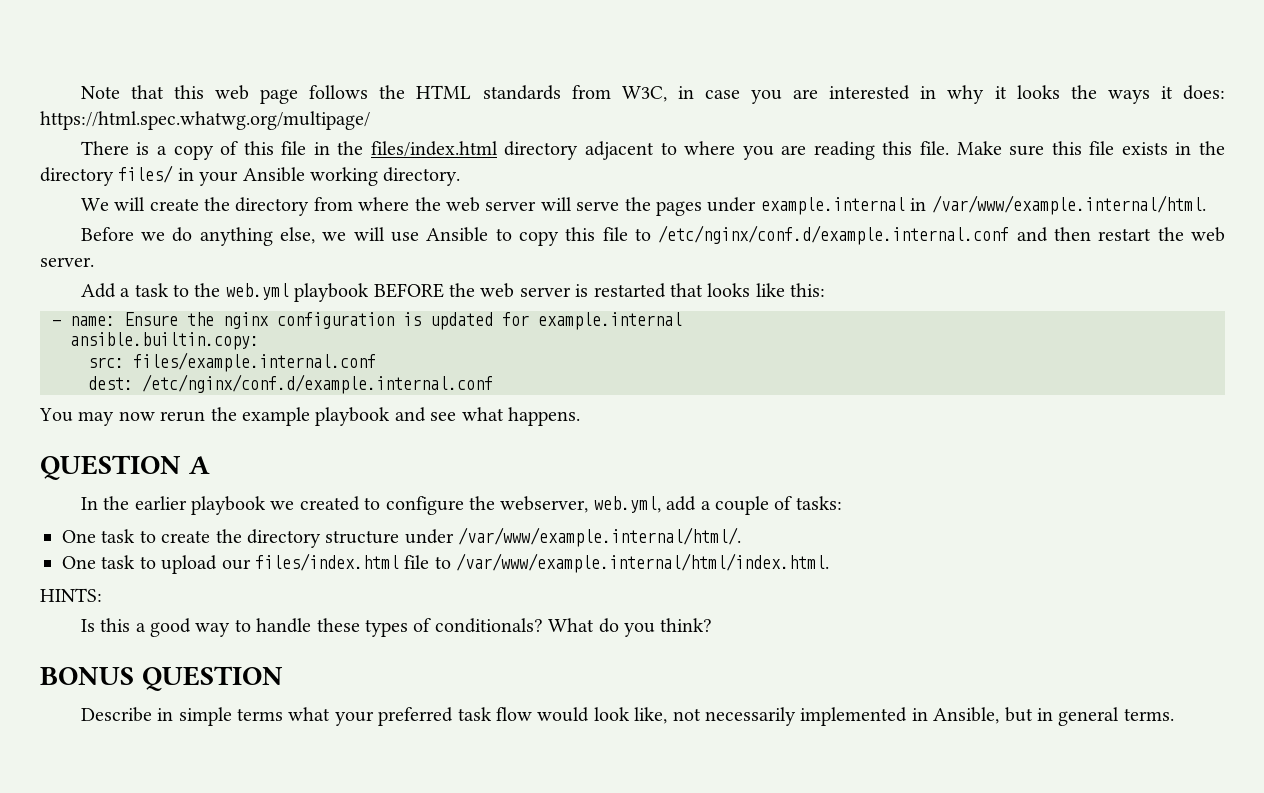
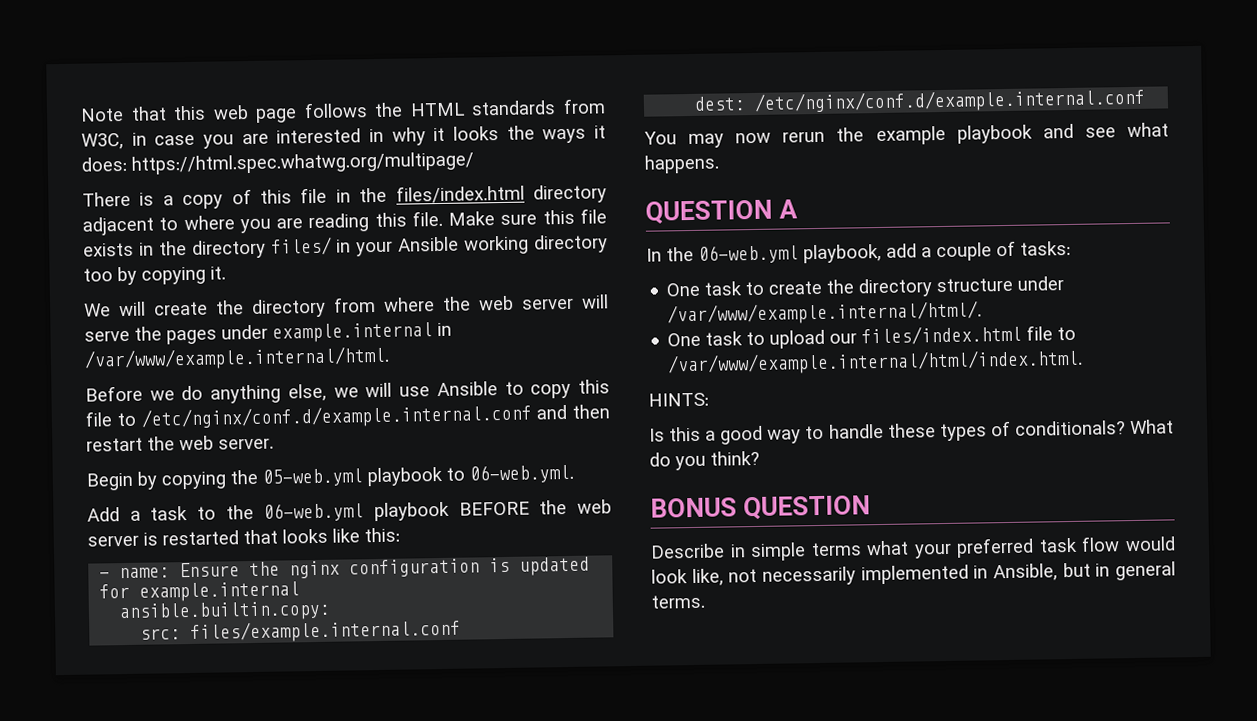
[383,167,461,186] directory. -> [534,234,609,254] [83,266,226,286] directory too by copying it.
(94, 262) none -> [86,463,574,491] // Begin by copying the 05-web.yml playbook to 06-web.yml.
[225,283,289,300] web.yml -> [263,502,365,522] 06-web.yml
[134,496,661,515] earlier playbook we created to configure the webserver, web.yml, -> [698,243,882,264] 06-web.yml playbook,

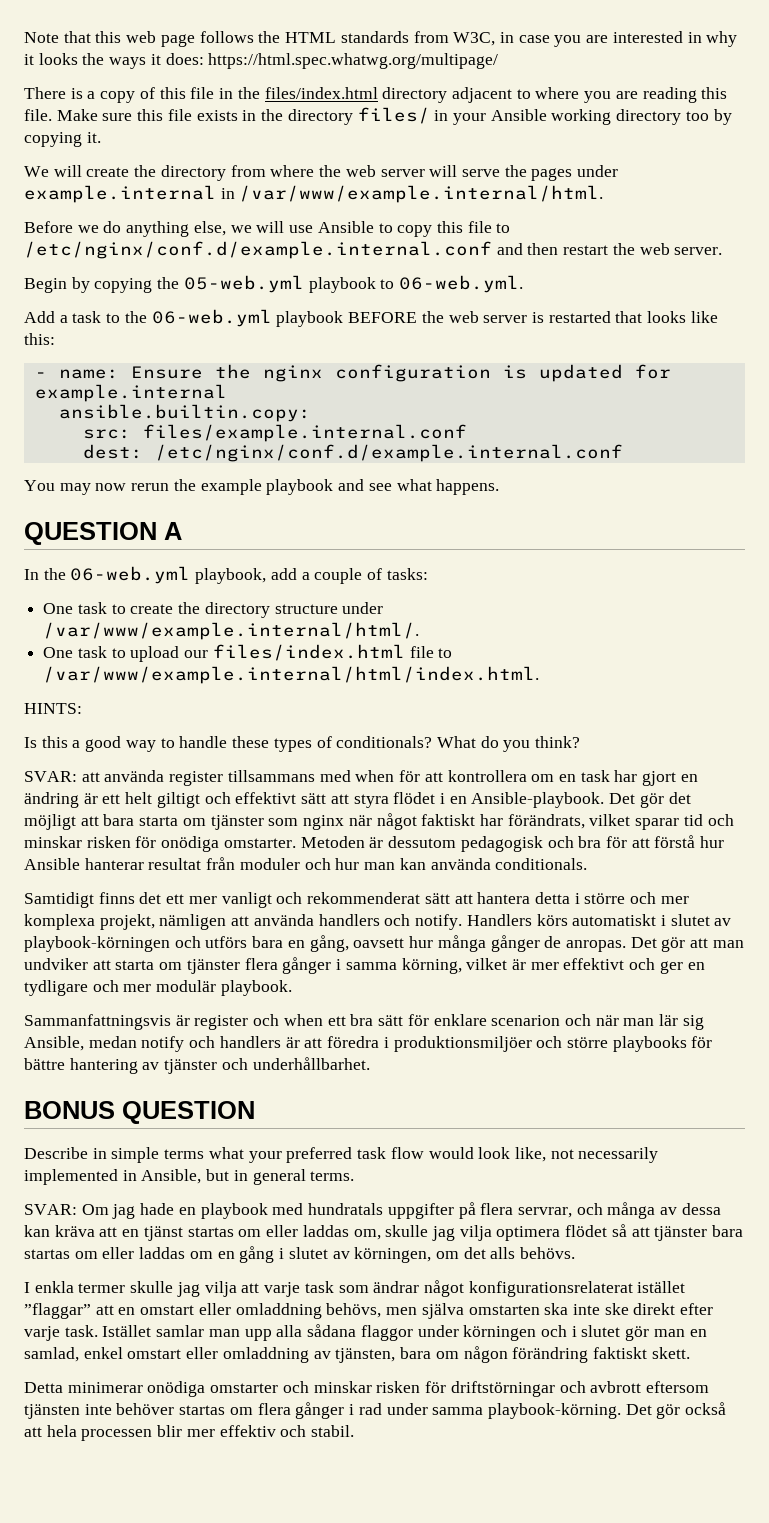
(760, 458) none -> [24,770,698,786] [24,792,691,808] [24,813,734,830] [24,835,725,852] [24,857,588,870] [24,892,689,908] [24,914,732,930] [24,935,744,952] [24,957,705,974] [24,980,292,996] [24,1014,704,1030] [24,1036,713,1052] [24,1057,370,1074] // SVAR: att använda register tillsammans med when för att kontrollera om en task har gjort en ändring är ett helt giltigt och effektivt sätt att styra flödet i en Ansible-playbook. Det gör det möjligt att bara starta om tjänster som nginx när något faktiskt har förändrats, vilket sparar tid och minskar risken för onödiga omstarter. Metoden är dessutom pedagogisk och bra för att förstå hur Ansible hanterar resultat från moduler och hur man kan använda conditionals. // Samtidigt finns det ett mer vanligt och rekommenderat sätt att hantera detta i större och mer komplexa projekt, nämligen att använda handlers och notify. Handlers körs automatiskt i slutet av playbook-körningen och utförs bara en gång, oavsett hur många gånger de anropas. Det gör att man undviker att starta om tjänster flera gånger i samma körning, vilket är mer effektivt och ger en tydligare och mer modulär playbook. // Sammanfattningsvis är register och when ett bra sätt för enklare scenarion och när man lär sig Ansible, medan notify och handlers är att föredra i produktionsmiljöer och större playbooks för bättre hantering av tjänster och underhållbarhet.
(705, 601) none -> [24,1202,721,1219] [24,1224,744,1241] [24,1246,576,1263] [24,1280,686,1297] [24,1303,714,1319] [24,1324,707,1341] [24,1346,690,1363] [24,1381,709,1397] [24,1402,727,1419] [24,1425,355,1441] // SVAR: Om jag hade en playbook med hundratals uppgifter på flera servrar, och många av dessa kan kräva att en tjänst startas om eller laddas om, skulle jag vilja optimera flödet så att tjänster bara startas om eller laddas om en gång i slutet av körningen, om det alls behövs. // I enkla termer skulle jag vilja att varje task som ändrar något konfigurationsrelaterat istället ”flaggar” att en omstart eller omladdning behövs, men själva omstarten ska inte ske direkt efter varje task. Istället samlar man upp alla sådana flaggor under körningen och i slutet gör man en samlad, enkel omstart eller omladdning av tjänsten, bara om någon förändring faktiskt skett. // Detta minimerar onödiga omstarter och minskar risken för driftstörningar och avbrott eftersom tjänsten inte behöver startas om flera gånger i rad under samma playbook-körning. Det gör också att hela processen blir mer effektiv och stabil.

